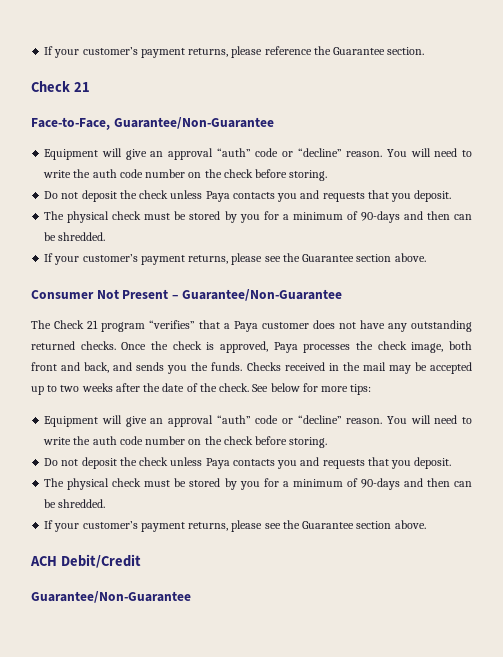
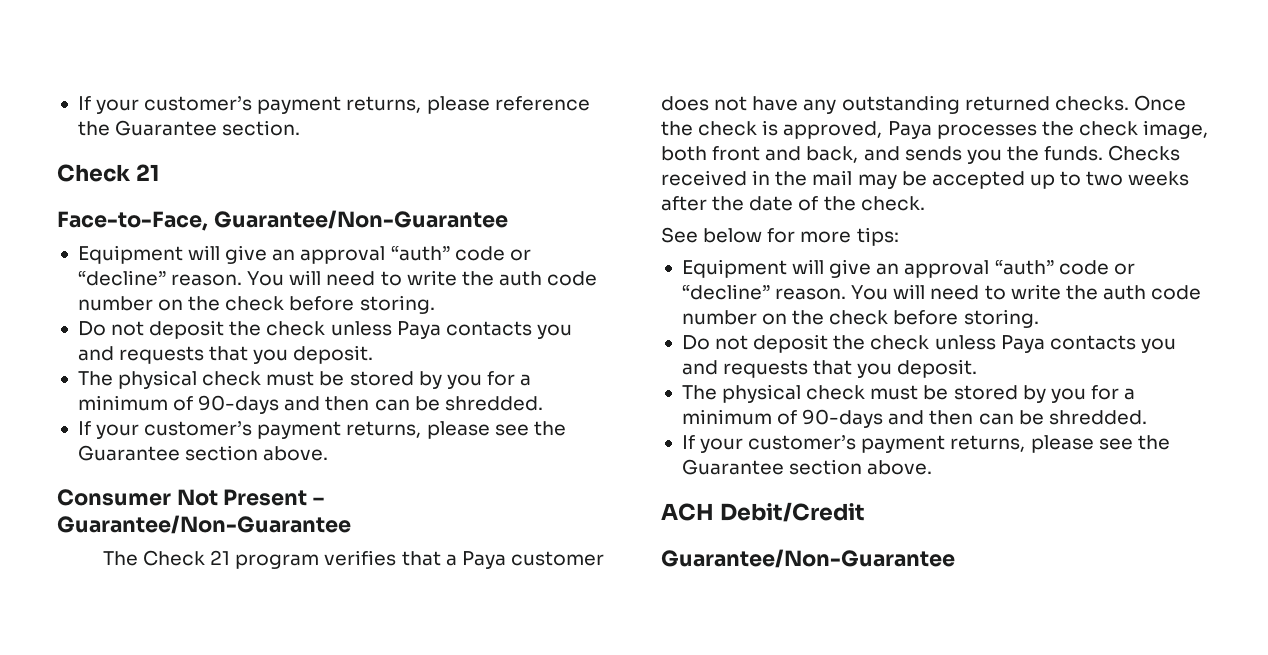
[149,320,195,329] “verifies” -> [324,550,397,566] verifies
(250, 387) none -> (925, 203) //

